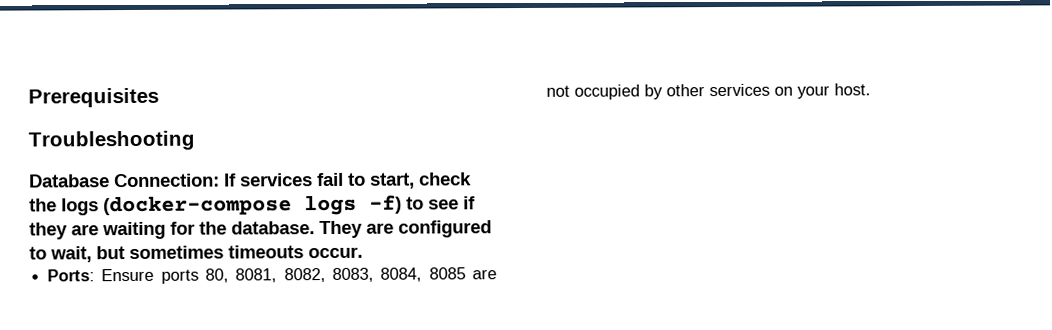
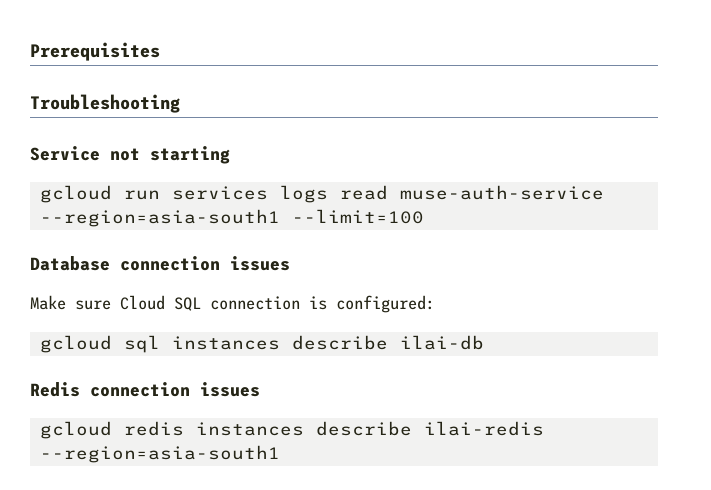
[29,172,472,189] [29,194,476,217] [29,220,492,240] [29,245,363,263] [47,267,497,284] [546,83,872,100] Database Connection: If services fail to start, check the logs (docker-compose logs -f) to see if they are waiting for the database. They are configured to wait, but sometimes timeouts occur. // Ports: Ensure ports 80, 8081, 8082, 8083, 8084, 8085 are not occupied by other services on your host. -> [30,146,230,164] [39,185,604,203] [39,209,424,227] [30,256,290,271] [30,295,435,313] [39,335,484,353] [30,382,260,397] [39,421,544,439] [39,445,280,463] Service not starting // gcloud run services logs read muse-auth-service --region=asia-south1 --limit=100 // Database connection issues // Make sure Cloud SQL connection is configured: // gcloud sql instances describe ilai-db // Redis connection issues // gcloud redis instances describe ilai-redis --region=asia-south1

